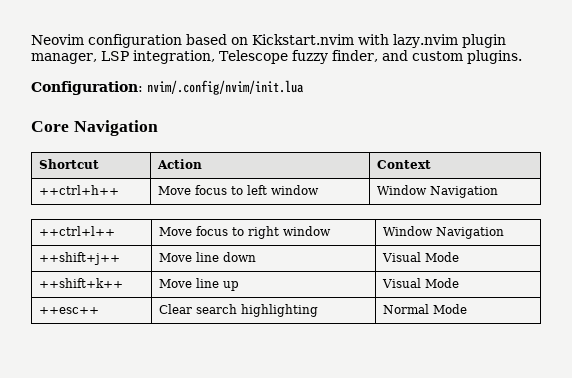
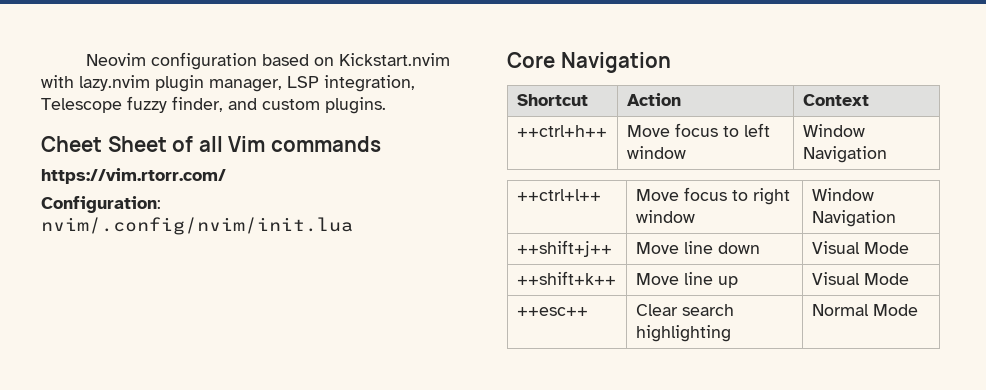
(522, 57) none -> [41,136,381,152] [41,168,226,184] // Cheet Sheet of all Vim commands // https://vim.rtorr.com/

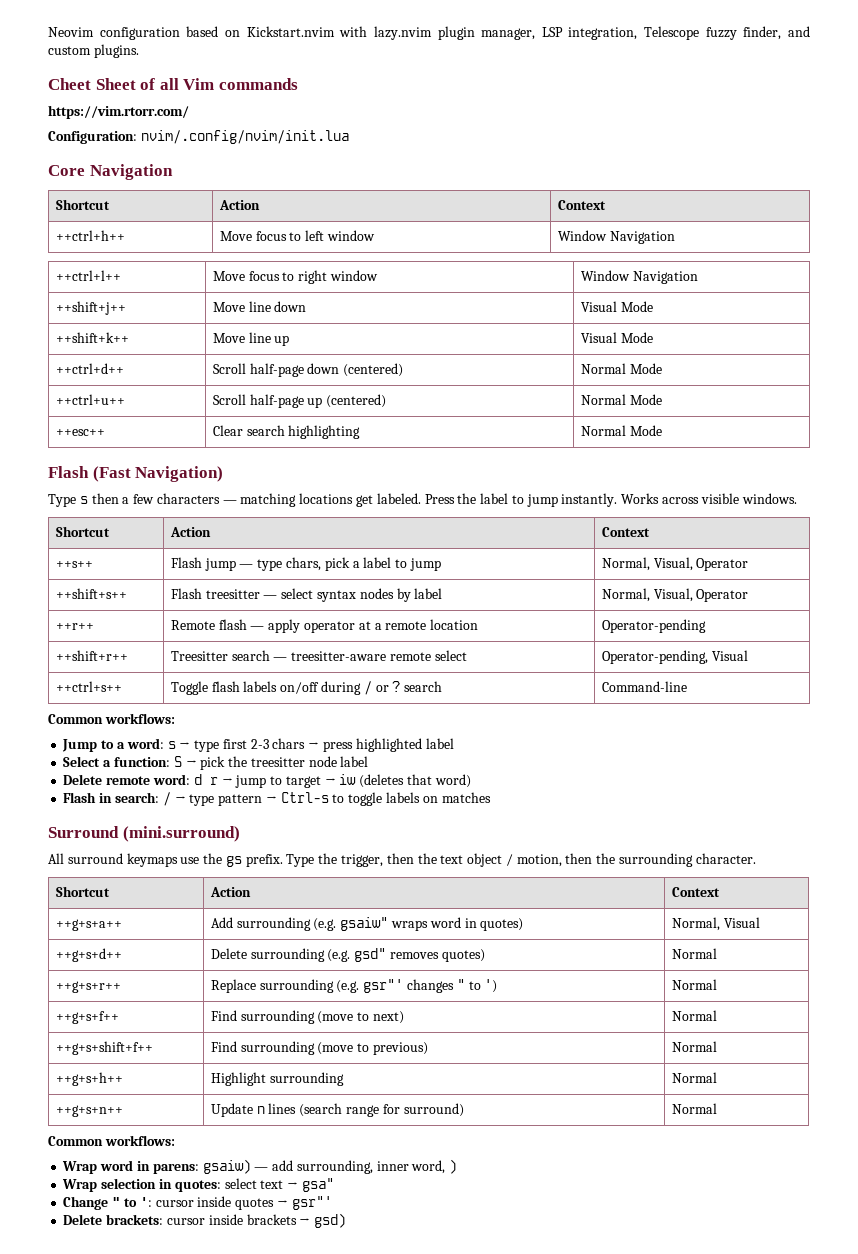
(909, 279) none -> [55,363,124,374] [212,363,404,377] [580,363,662,374] [55,394,125,405] [212,394,387,408] [580,394,662,405] // ++ctrl+d++ | Scroll half-page down (centered) | Normal Mode // ++ctrl+u++ | Scroll half-page up (centered) | Normal Mode
(918, 310) none -> [48,466,224,482] [48,493,797,507] [55,526,110,537] [169,527,211,537] [601,527,650,537] [55,561,93,568] [170,557,441,571] [601,557,749,571] [55,588,127,599] [170,588,443,602] [601,588,749,602] [55,623,94,630] [170,619,479,633] [601,619,706,633] [55,650,128,661] [170,650,467,661] [601,650,748,664] [55,681,122,692] [170,681,443,695] [601,681,687,692] [48,713,175,724] [62,738,454,752] [63,756,369,770] [63,774,471,788] [63,792,491,806] [48,826,240,842] [48,853,756,867] [55,886,110,897] [209,887,251,897] [671,887,720,897] [55,919,122,931] [210,917,524,931] [671,917,760,931] [55,948,122,962] [210,948,485,962] [671,948,717,959] [55,981,121,993] [210,979,498,993] [671,979,717,990] [55,1011,119,1024] [210,1010,405,1024] [671,1010,717,1021] [55,1041,153,1055] [210,1041,429,1055] [671,1041,717,1052] [55,1072,123,1086] [210,1072,344,1086] [671,1072,717,1083] [55,1105,123,1117] [210,1103,464,1117] [671,1103,717,1114] [48,1135,175,1146] [62,1159,458,1174] [62,1178,334,1192] [63,1196,332,1210] [63,1213,347,1228] // Flash (Fast Navigation) // Type s then a few characters — matching locations get labeled. Press the label to jump instantly. Works across visible windows. // Shortcut | Action | Context // ++s++ | Flash jump — type chars, pick a label to jump | Normal, Visual, Operator // ++shift+s++ | Flash treesitter — select syntax nodes by label | Normal, Visual, Operator // ++r++ | Remote flash — apply operator at a remote location | Operator-pending // ++shift+r++ | Treesitter search — treesitter-aware remote select | Operator-pending, Visual // ++ctrl+s++ | Toggle flash labels on/off during / or ? search | Command-line // Common workflows: // Jump to a word: s → type first 2-3 chars → press highlighted label // Select a function: S → pick the treesitter node label // Delete remote word: d r → jump to target → iw (deletes that word) // Flash in search: / → type pattern → Ctrl-s to toggle labels on matches // Surround (mini.surround) // All surround keymaps use the gs prefix. Type the trigger, then the text object / motion, then the surrounding character. // Shortcut | Action | Context // ++g+s+a++ | Add surrounding (e.g. gsaiw" wraps word in quotes) | Normal, Visual // ++g+s+d++ | Delete surrounding (e.g. gsd" removes quotes) | Normal // ++g+s+r++ | Replace surrounding (e.g. gsr"' changes " to ') | Normal // ++g+s+f++ | Find surrounding (move to next) | Normal // ++g+s+shift+f++ | Find surrounding (move to previous) | Normal // ++g+s+h++ | Highlight surrounding | Normal // ++g+s+n++ | Update n lines (search range for surround) | Normal // Common workflows: // Wrap word in parens: gsaiw) — add surrounding, inner word, ) // Wrap selection in quotes: select text → gsa" // Change " to ': cursor inside quotes → gsr"' // Delete brackets: cursor inside brackets → gsd)

